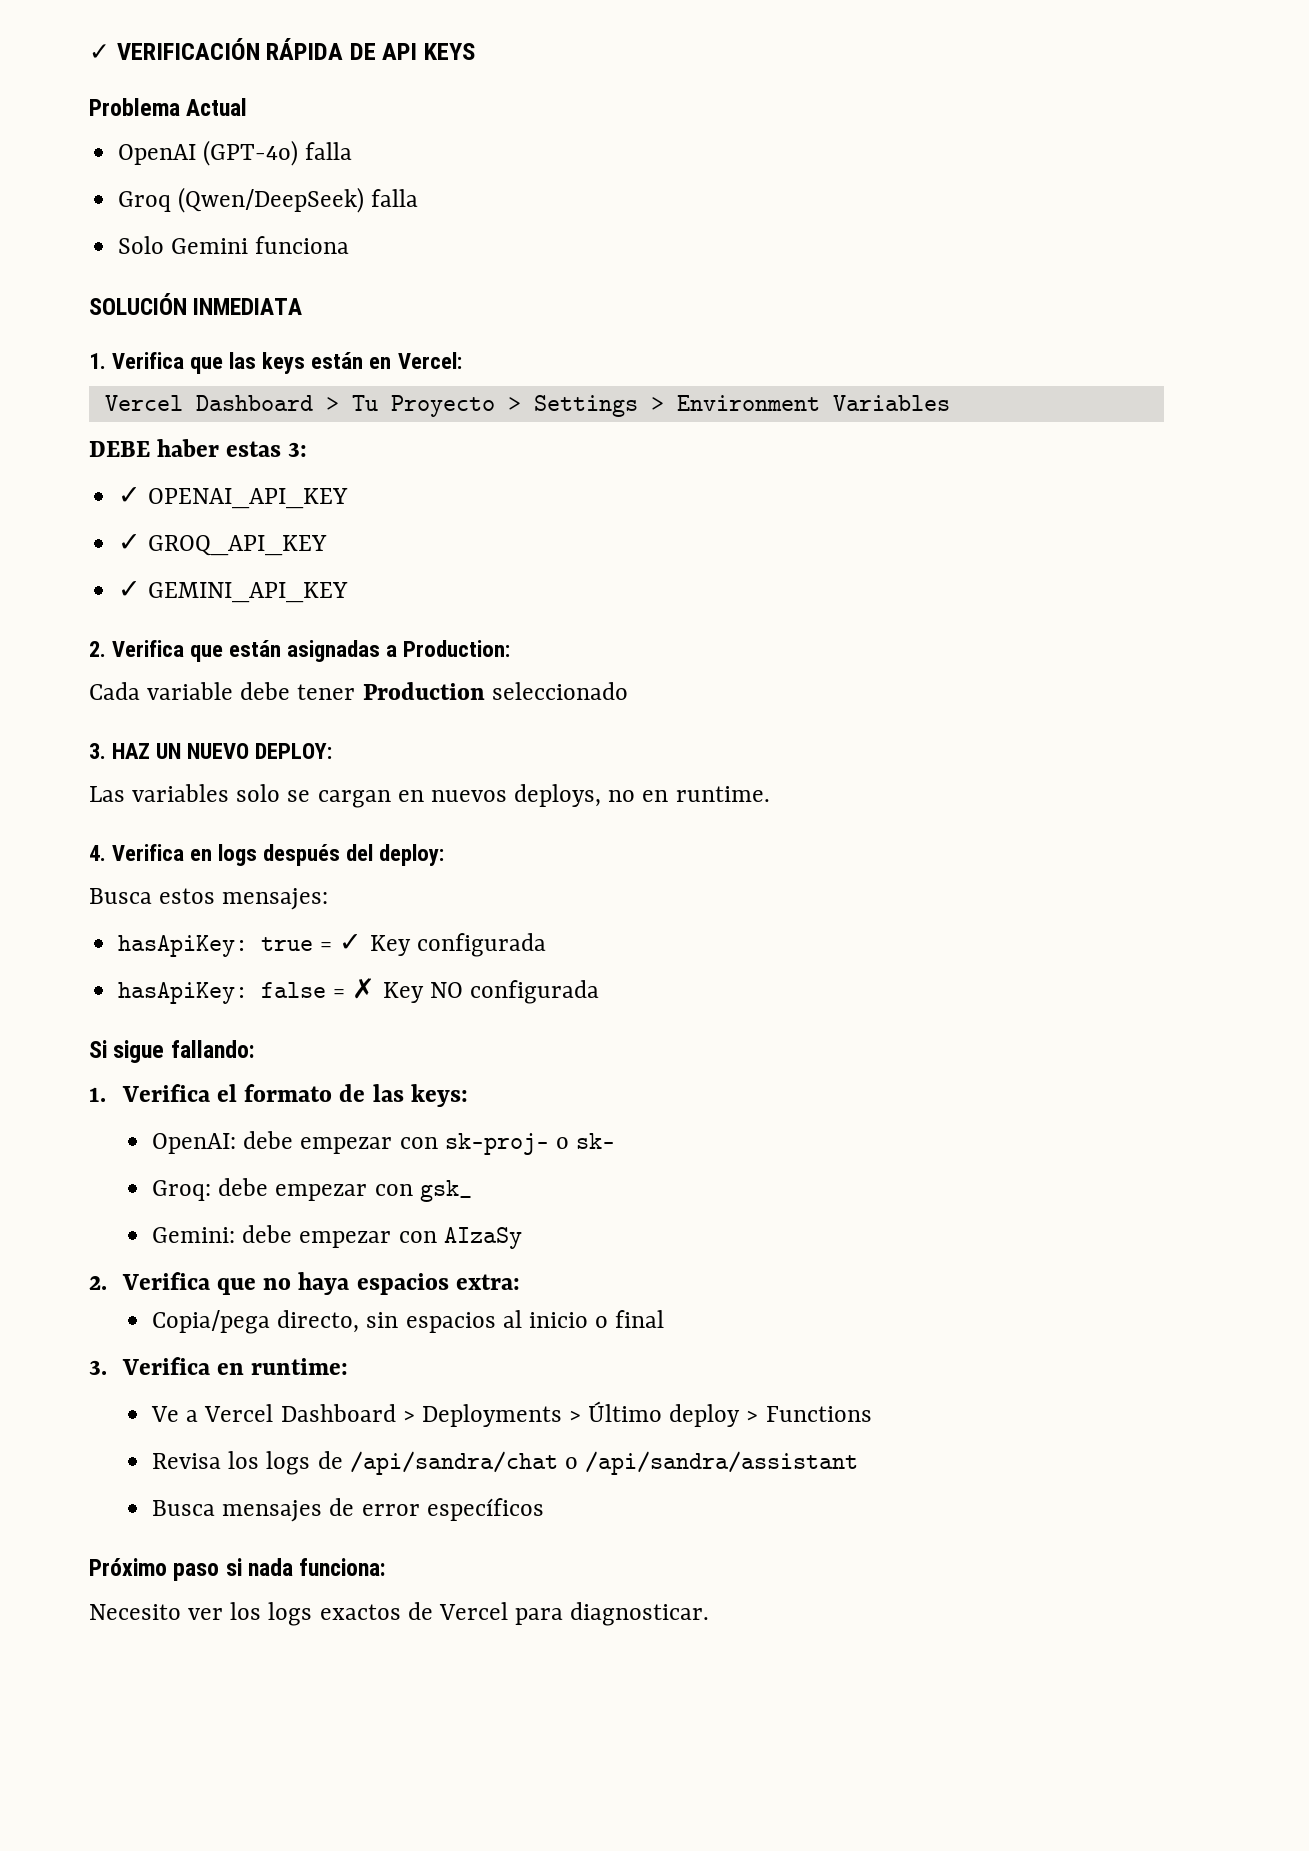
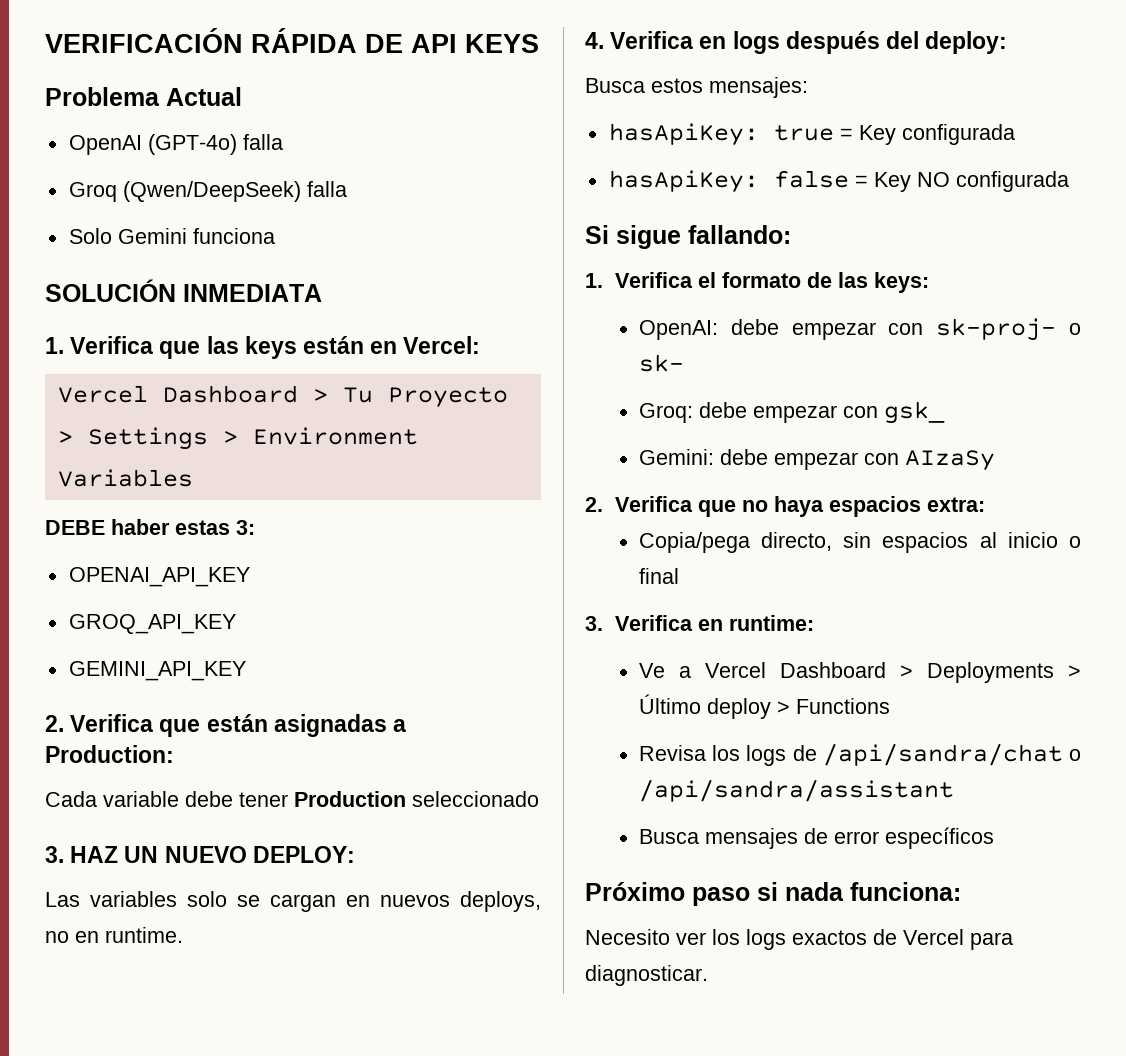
[89,44,110,60] ✓ -> (45, 40) none
[118,487,142,504] ✓ -> (255, 527) none
[118,534,142,551] ✓ -> (250, 577) none
[118,581,142,598] ✓ -> (236, 624) none
[339,934,363,951] ✓ -> (853, 134) none
[352,978,376,999] ✗ -> (868, 181) none

